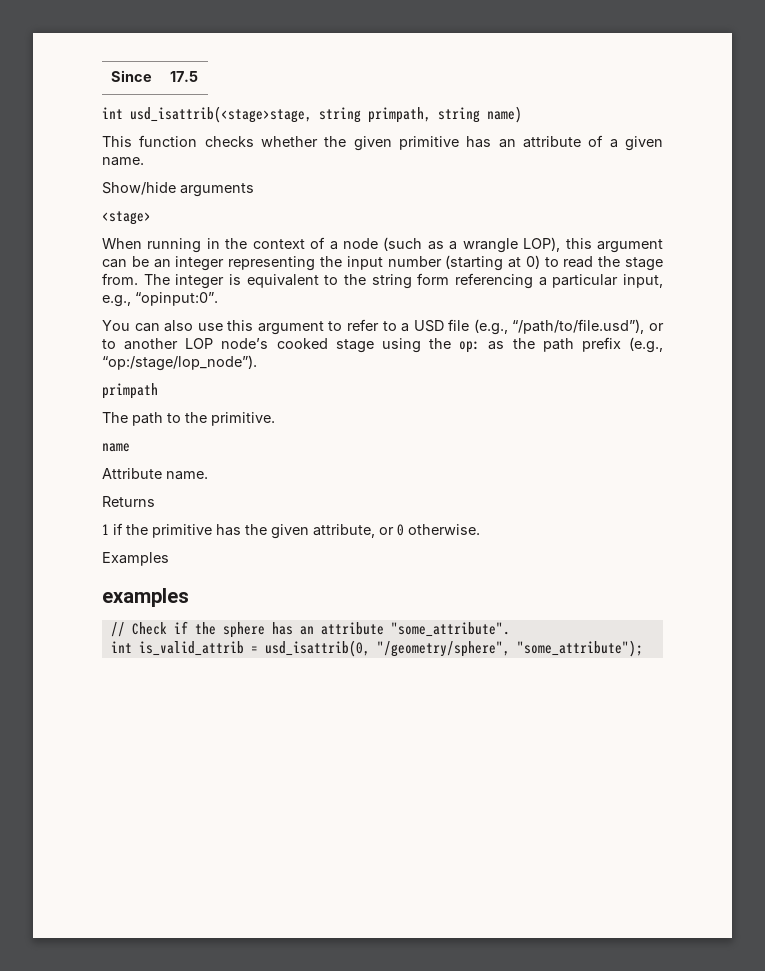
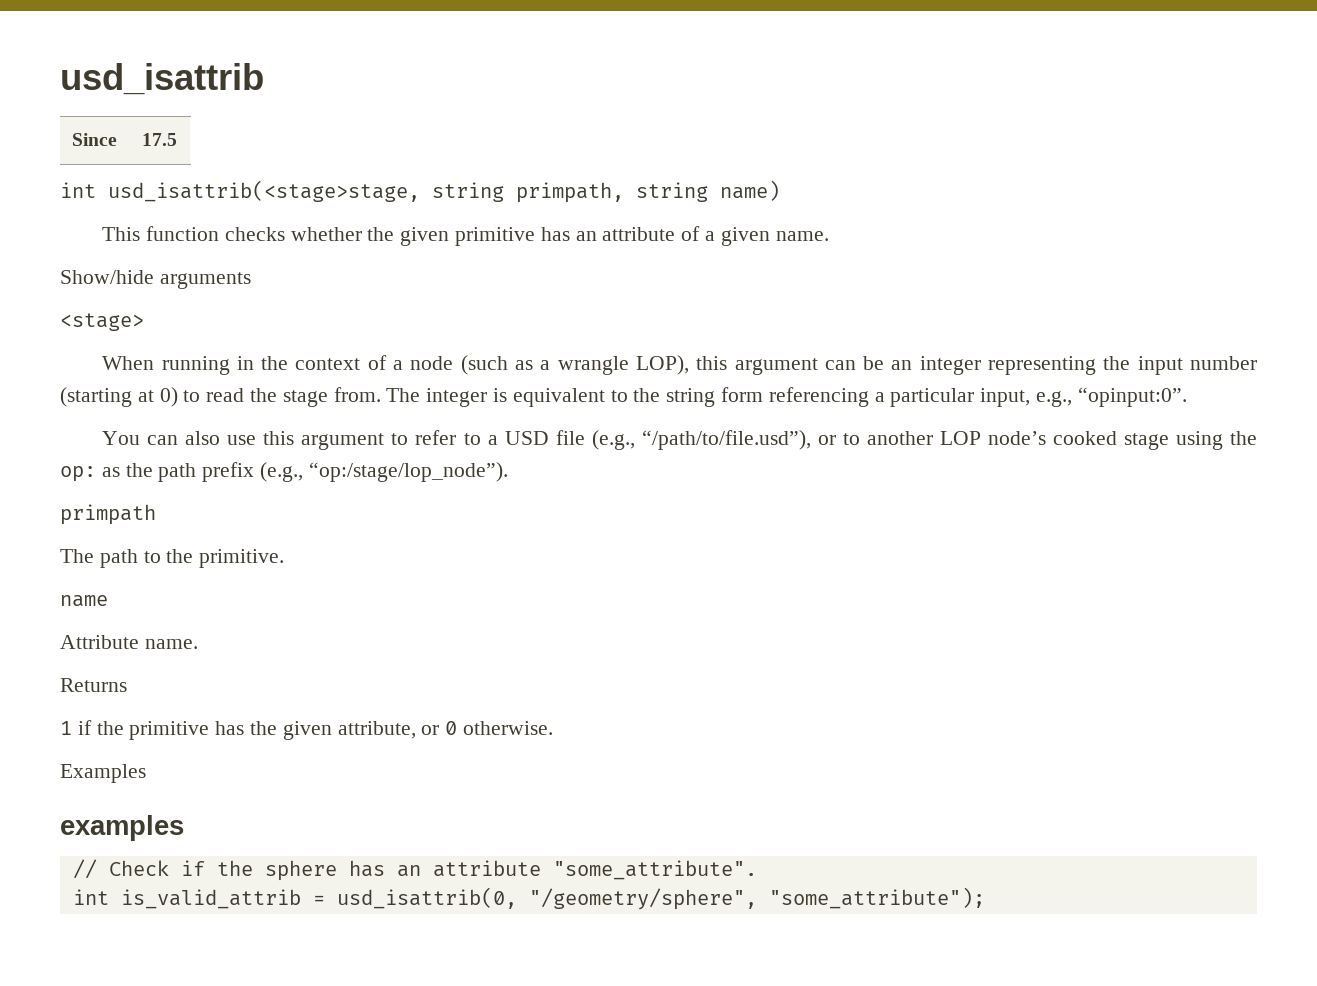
(110, 76) none -> [60,63,264,95] usd_isattrib //

